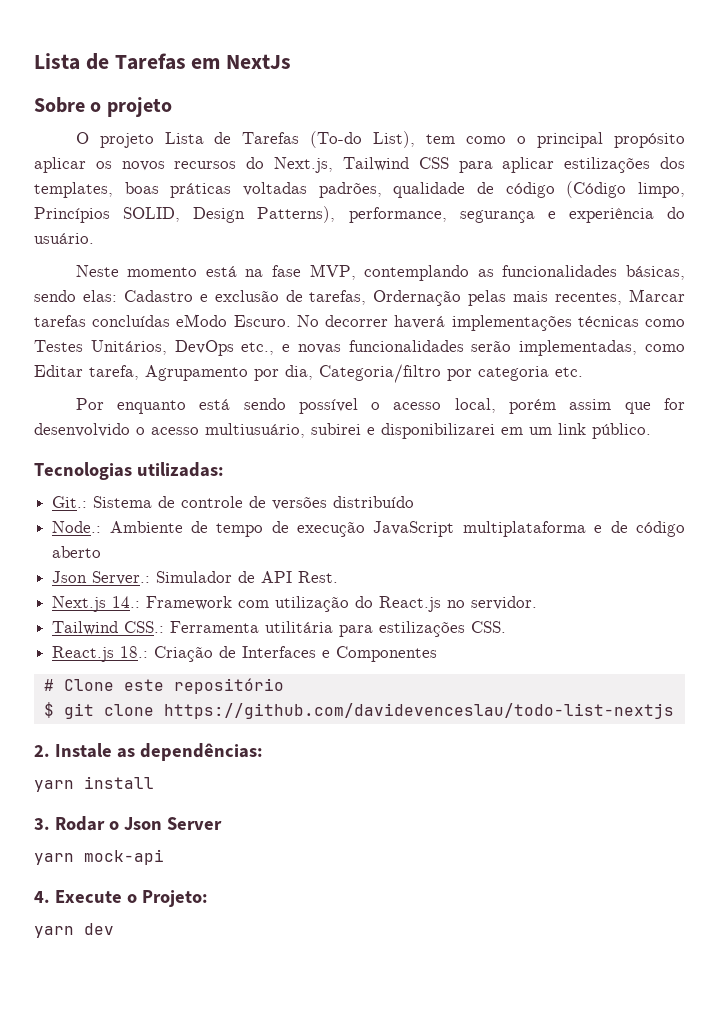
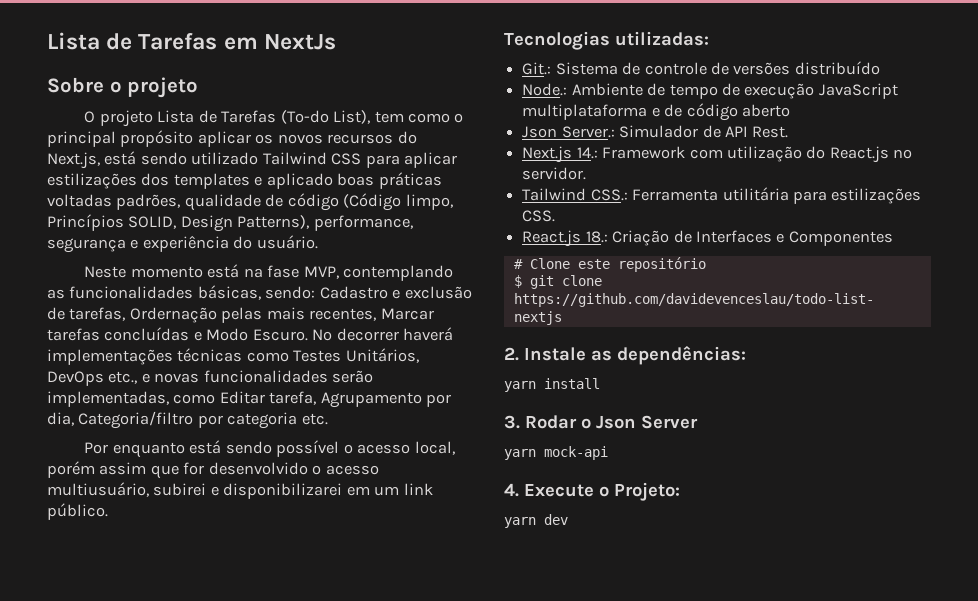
(334, 165) none -> [104,151,259,165] está sendo utilizado
[34,182,113,198] templates, -> [173,173,333,189] templates e aplicado
[34,290,117,302] sendo elas: -> [265,286,316,299] sendo:
[176,314,228,327] eModo -> [193,328,249,341] e Modo

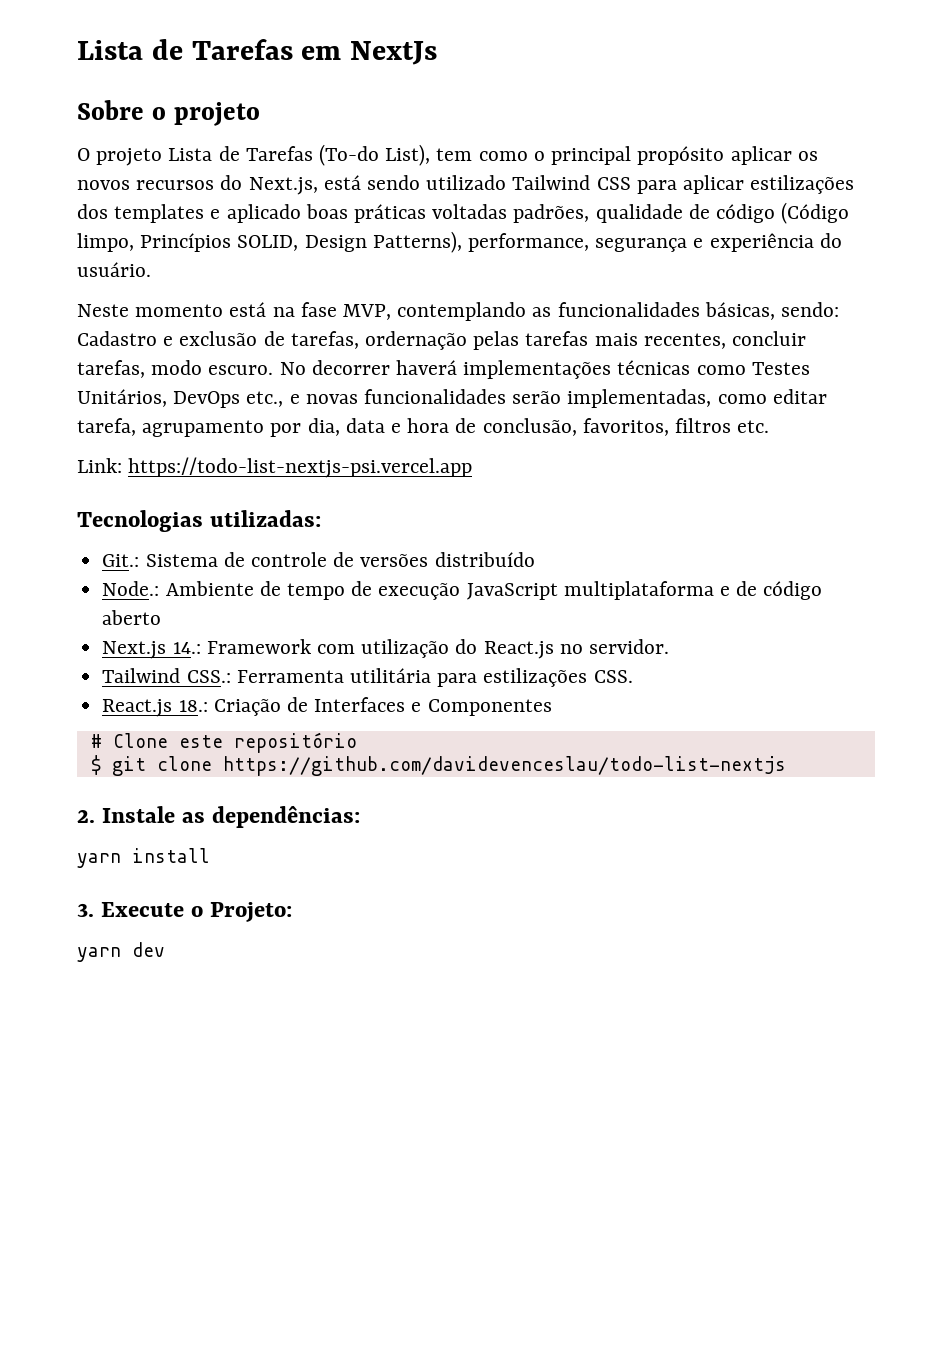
[129,307,434,323] [47,327,308,341] Ordernação pelas mais recentes, Marcar tarefas concluídas e Modo Escuro. -> [365,331,807,350] [77,360,274,378] ordernação pelas tarefas mais recentes, concluir tarefas, modo escuro.
[219,391,452,408] [47,411,328,429] [84,440,455,458] [47,461,379,479] [47,482,433,499] [47,503,108,520] Editar tarefa, Agrupamento por dia, Categoria/filtro por categoria etc. // Por enquanto está sendo possível o acesso local, porém assim que for desenvolvido o acesso multiusuário, subirei e disponibilizarei em um link público. -> [772,389,827,404] [77,418,770,437] [77,457,473,478] editar tarefa, agrupamento por dia, data e hora de conclusão, favoritos, filtros etc. // Link: https://todo-list-nextjs-psi.vercel.app
[522,125,789,138] // Json Server.: Simulador de API Rest. -> (162, 617) none
[525,415,698,429] [504,446,608,460] [504,483,519,497] Rodar o Json Server // yarn mock-api // 4. -> (94, 910) none

